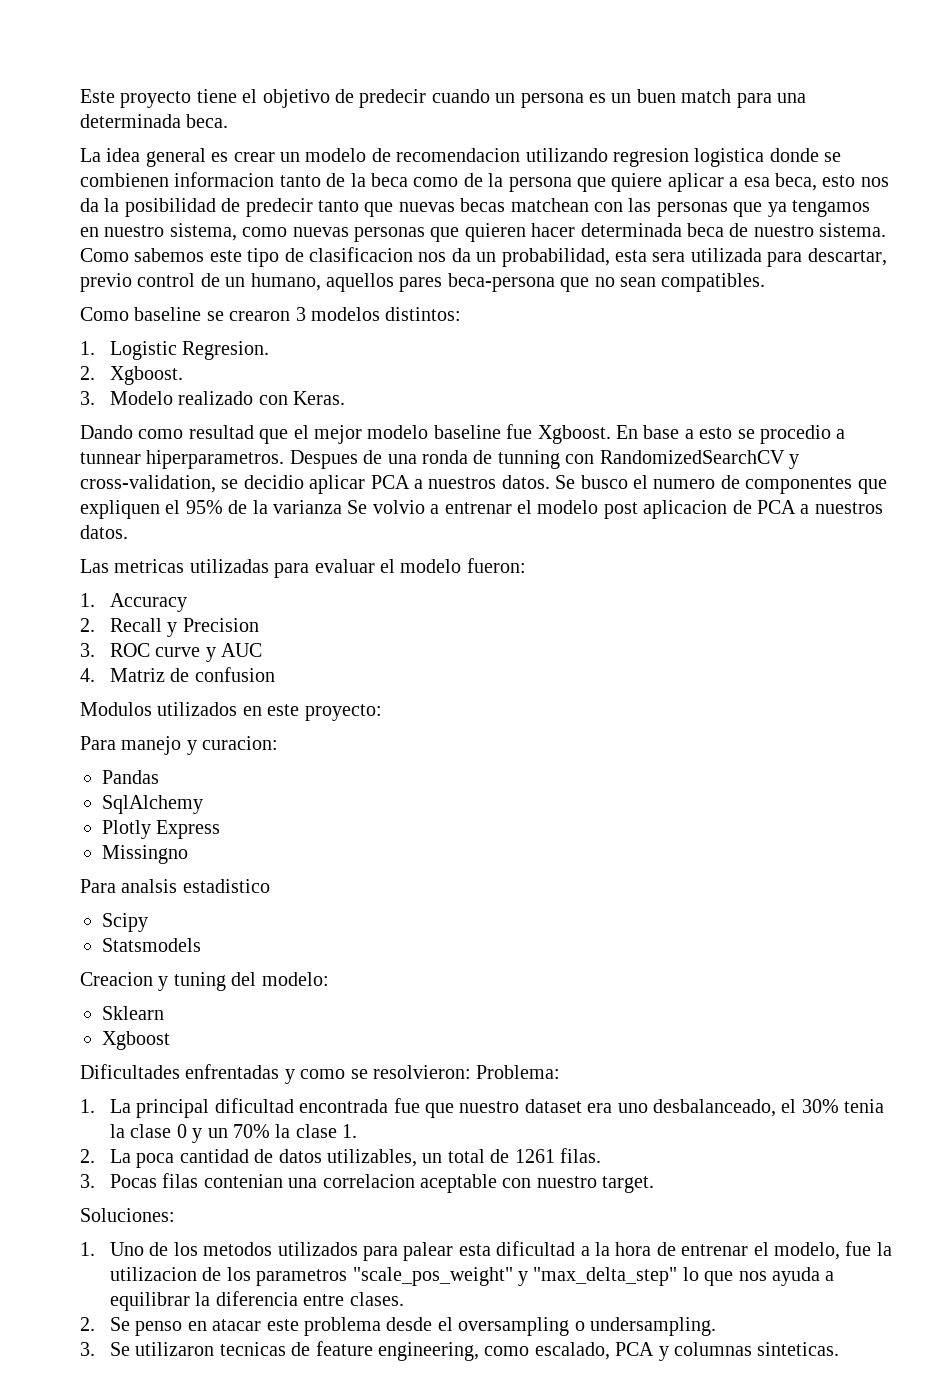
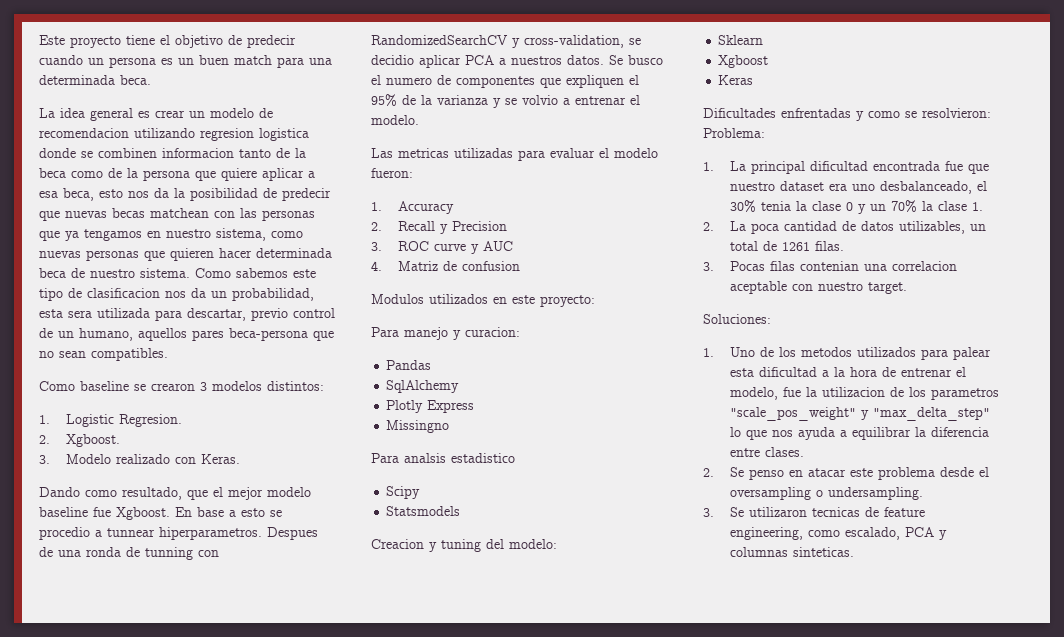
[80,173,169,187] combienen -> [98,148,157,158] combinen
[318,200,359,212] tanto -> (331, 194) none
[188,425,254,439] resultad -> [122,487,182,500] resultado,
[347,500,368,514] Se -> [493,98,517,108] y se
[537,500,883,519] [80,525,128,539] modelo post aplicacion de PCA a nuestros datos. -> [371,115,419,125] modelo.
(170, 1040) none -> [718,75,754,85] // Keras

